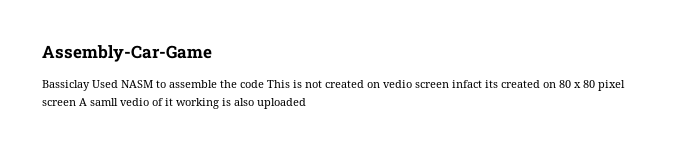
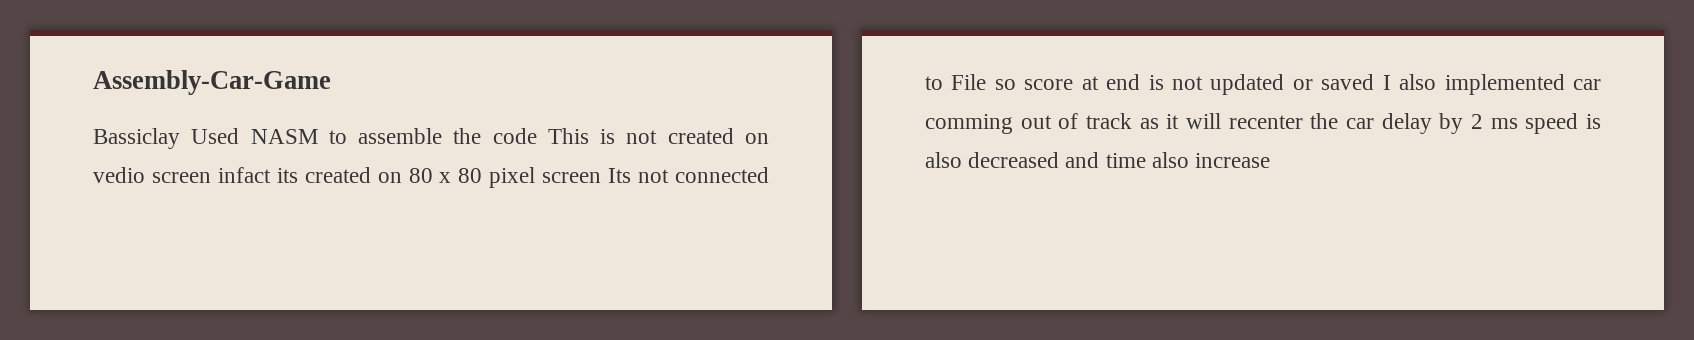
[79,98,306,109] A samll vedio of it working is also uploaded -> [608,167,769,183] [925,74,1601,95] [925,113,1601,134] [925,152,1271,168] Its not connected to File so score at end is not updated or saved I also implemented car comming out of track as it will recenter the car delay by 2 ms speed is also decreased and time also increase

